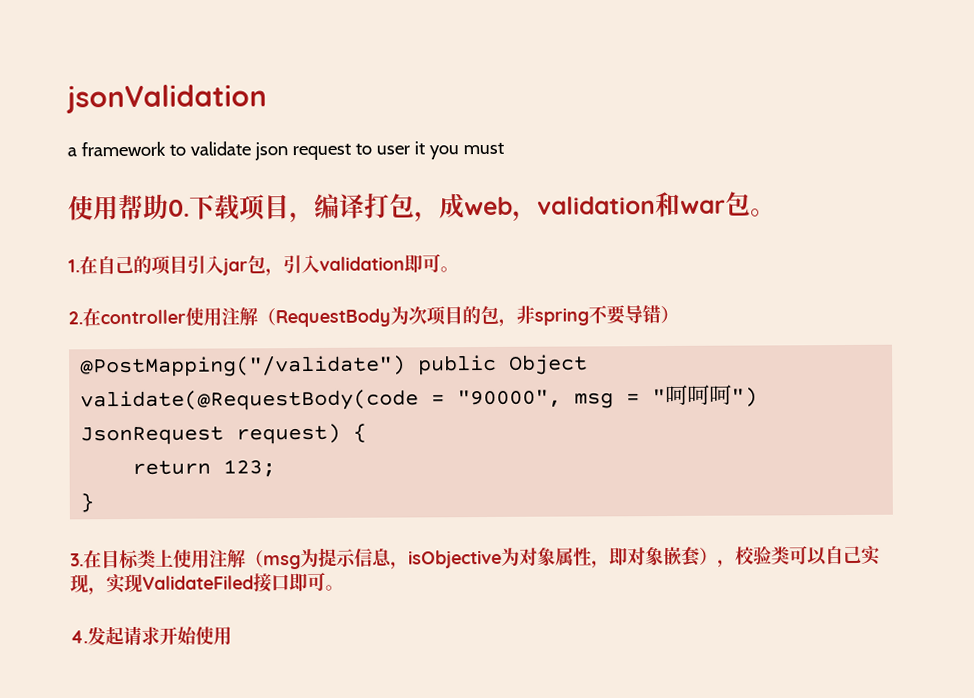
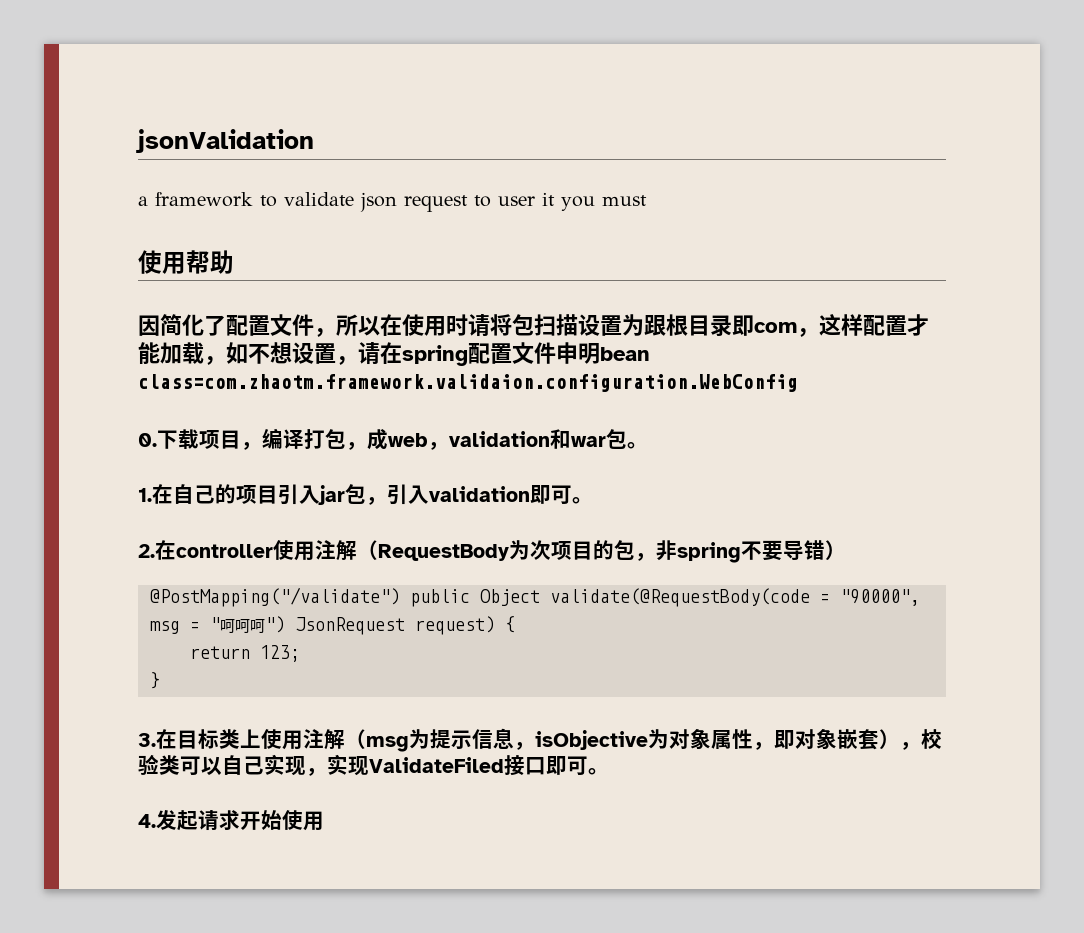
(169, 207) none -> [138,314,929,337] [138,342,650,366] [138,374,798,392] // 因简化了配置文件，所以在使用时请将包扫描设置为跟根目录即com，这样配置才能加载，如不想设置，请在spring配置文件申明bean class=com.zhaotm.framework.validaion.configuration.WebConfig //

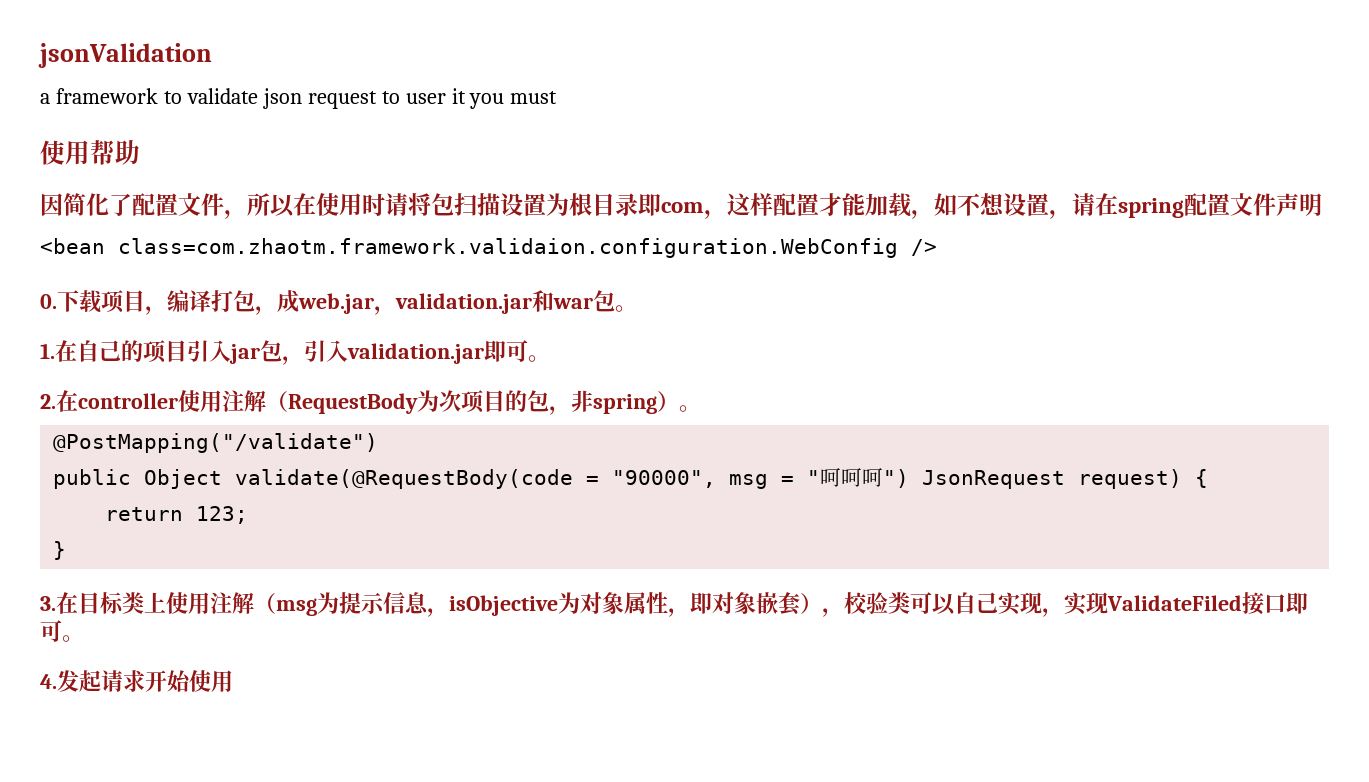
[644,315,666,336] 跟 -> (569, 204) none
[556,342,578,364] 申 -> [1276,193,1299,216] 声
[600,347,650,361] bean -> [40,238,105,254] // <bean
(798, 383) none -> [911,239,937,256] />
[388,431,550,450] web，validation -> [298,293,532,315] web.jar，validation.jar
[429,486,530,502] validation -> [347,343,484,364] validation.jar
[741,540,846,561] 不要导错） -> [657,391,701,412] ）。
(400, 597) none -> (379, 443) //

